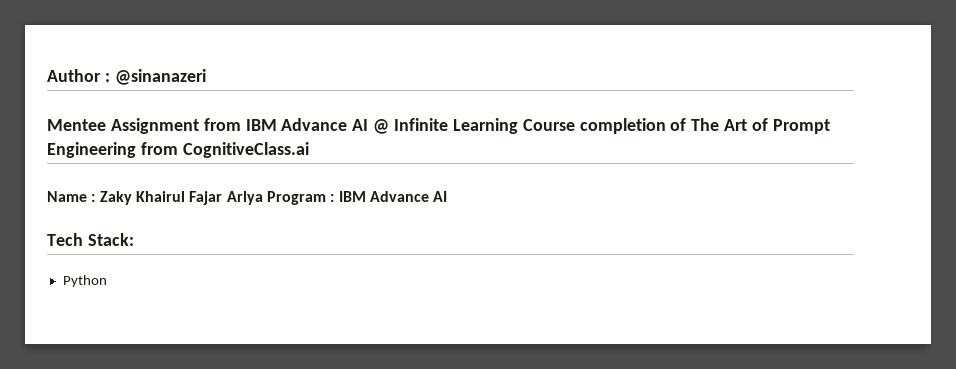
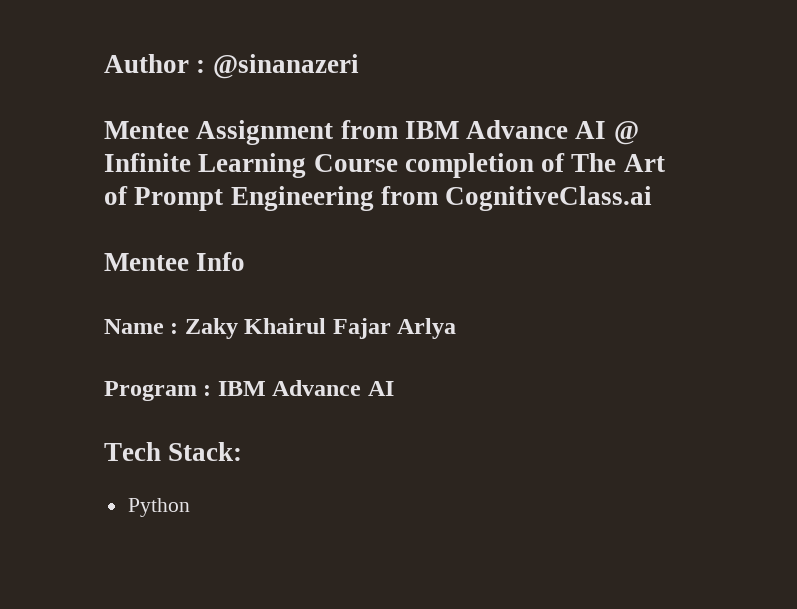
(309, 150) none -> [104,252,246,271] // Mentee Info
(263, 198) none -> (457, 328) //

